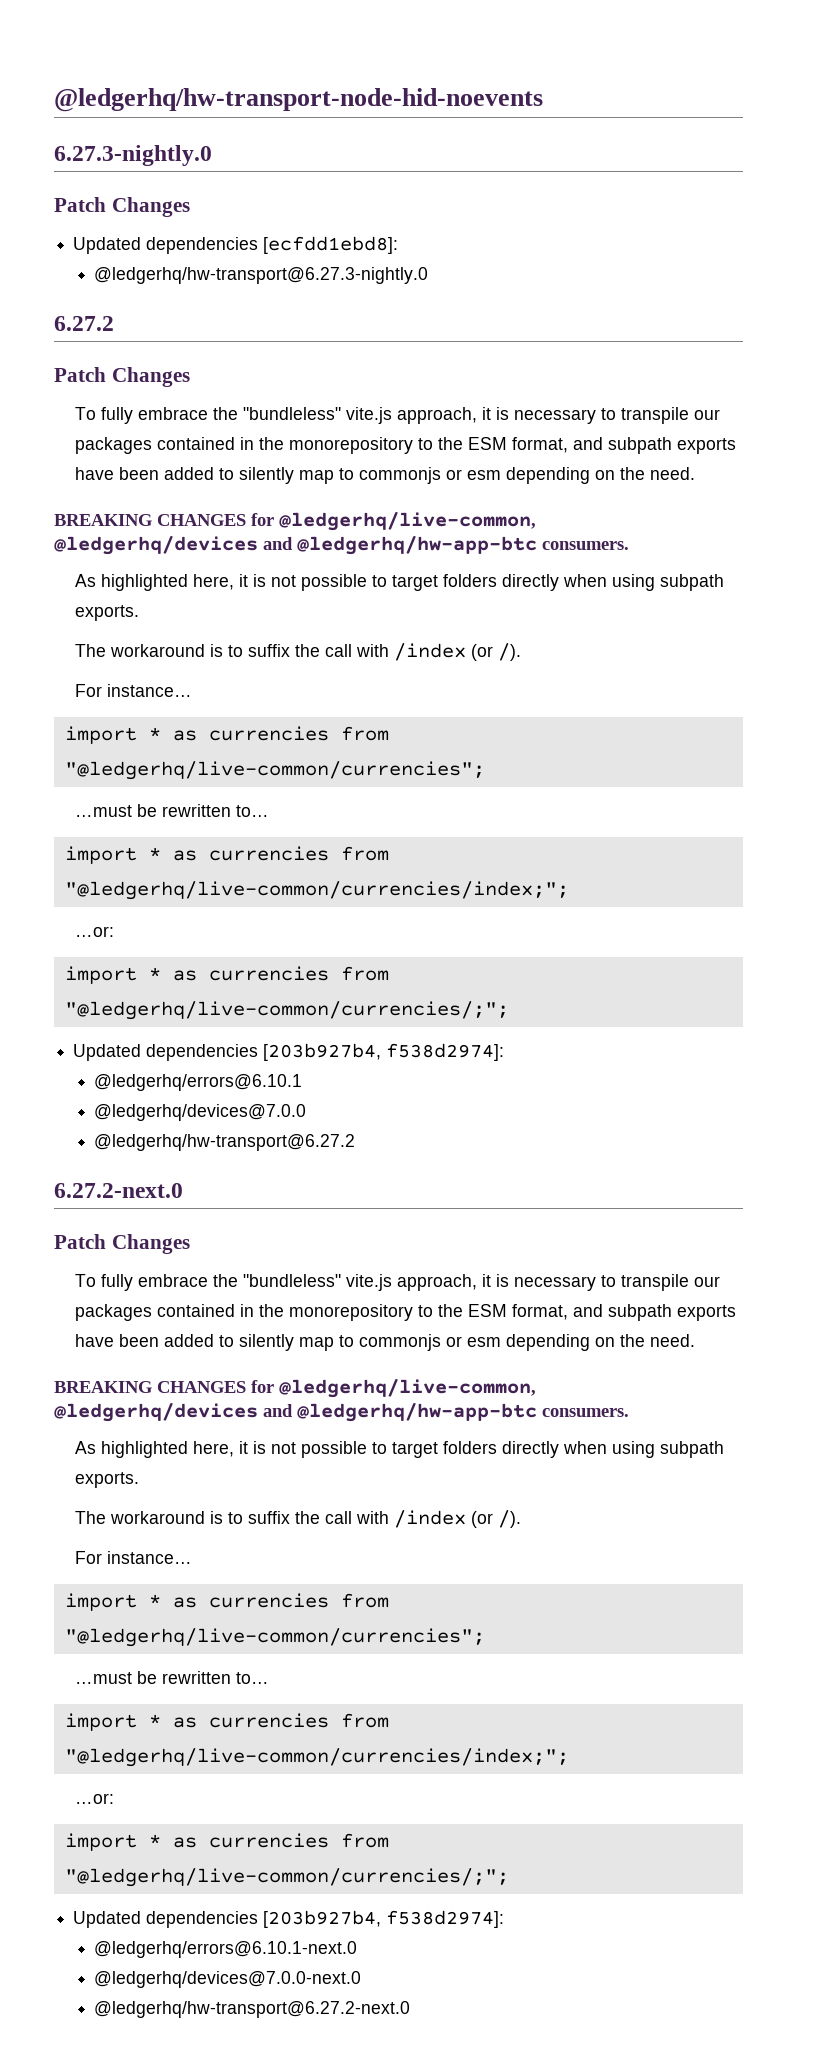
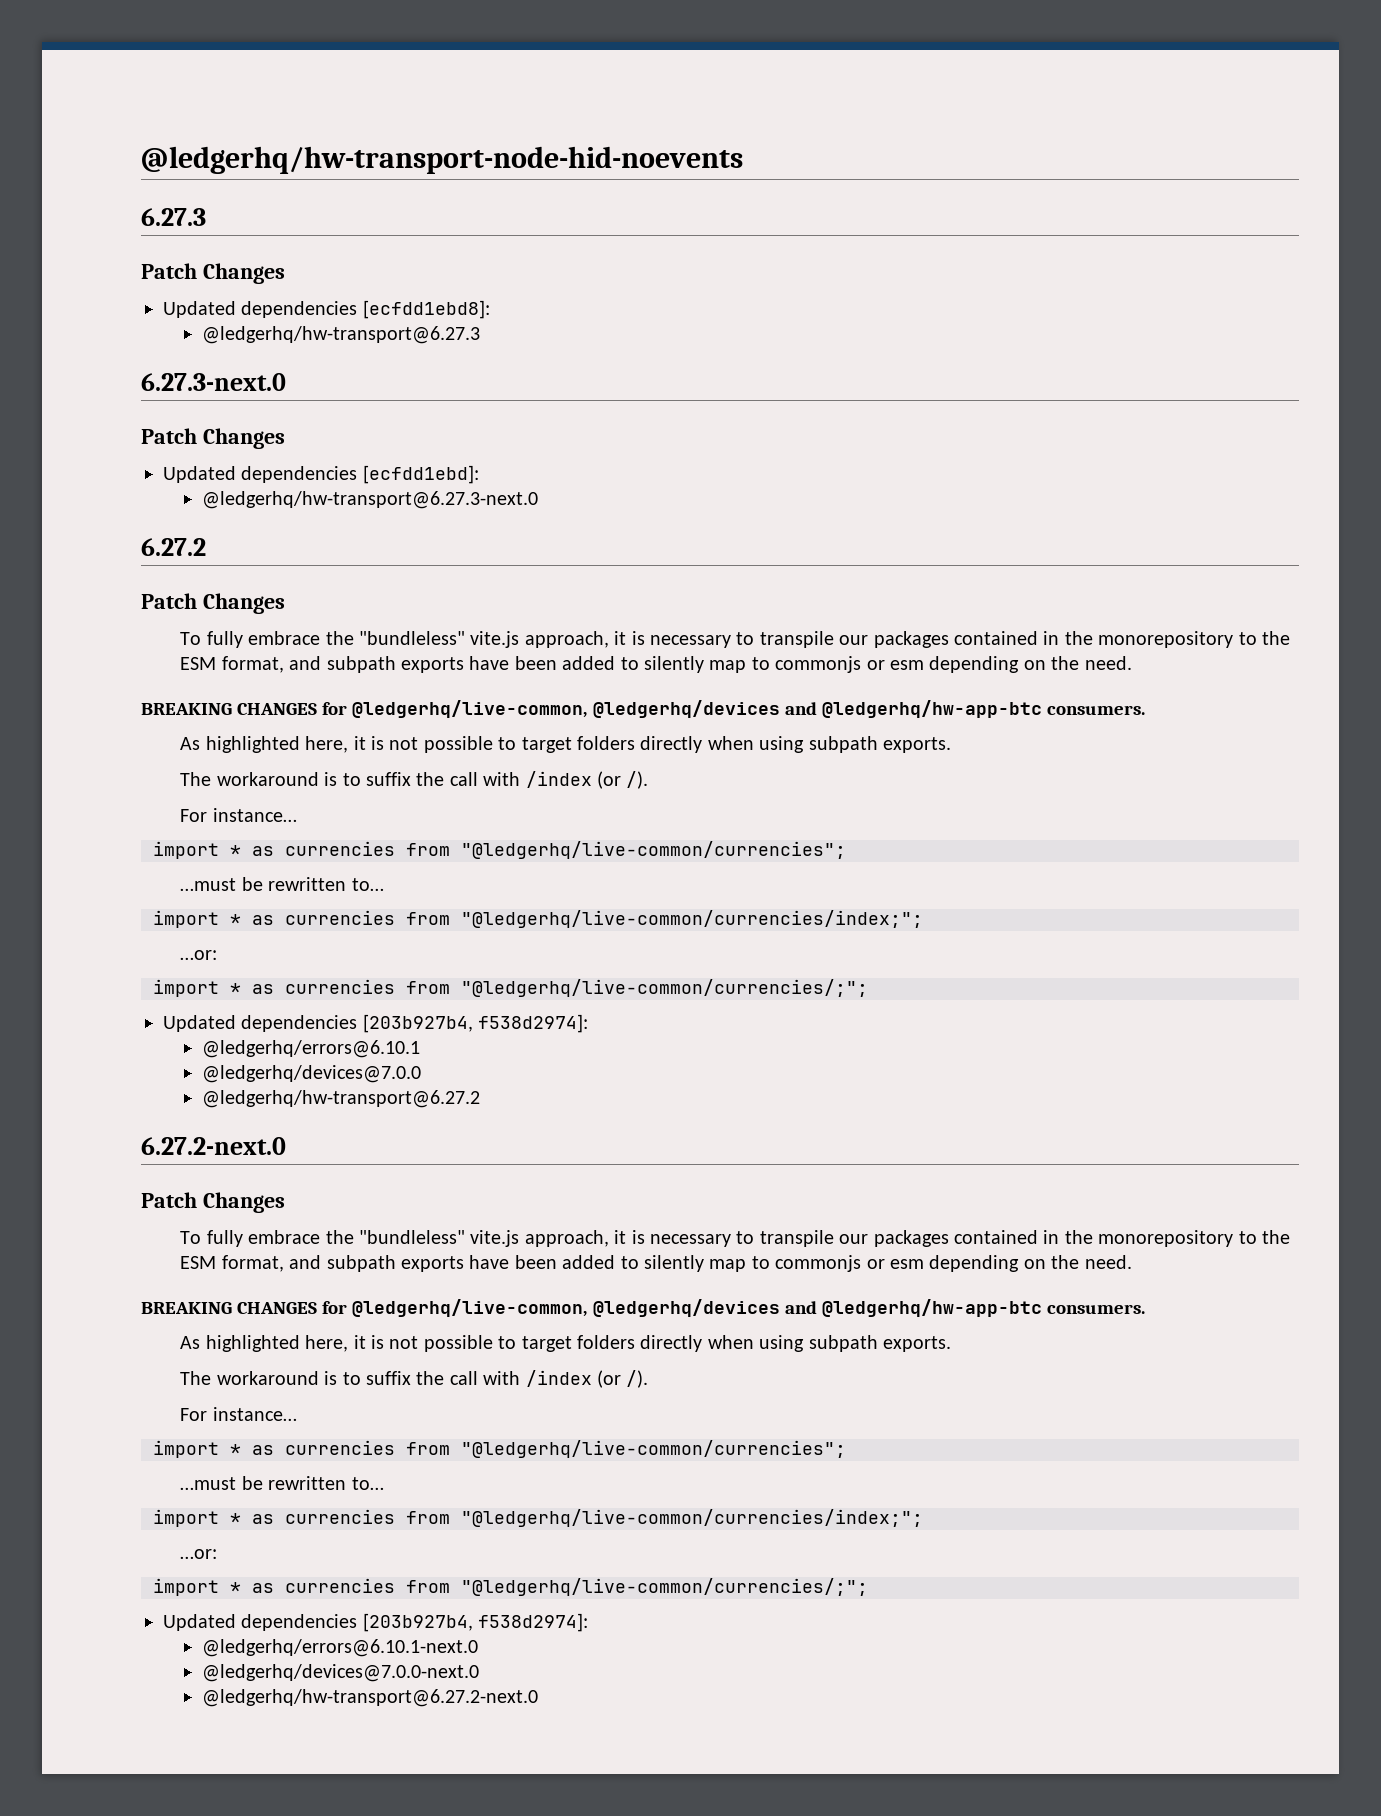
[54,145,212,166] 6.27.3-nightly.0 -> [141,208,206,226] 6.27.3
[94,267,429,284] @ledgerhq/hw-transport@6.27.3-nightly.0 -> [202,326,481,344] [141,373,286,391] [141,428,285,449] [163,465,479,484] [202,491,539,509] @ledgerhq/hw-transport@6.27.3 // 6.27.3-next.0 // Patch Changes // Updated dependencies [ecfdd1ebd]: // @ledgerhq/hw-transport@6.27.3-next.0

